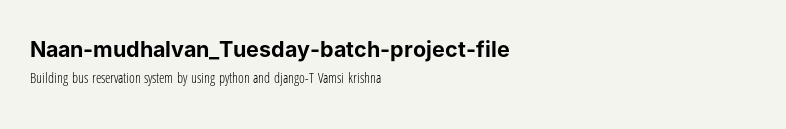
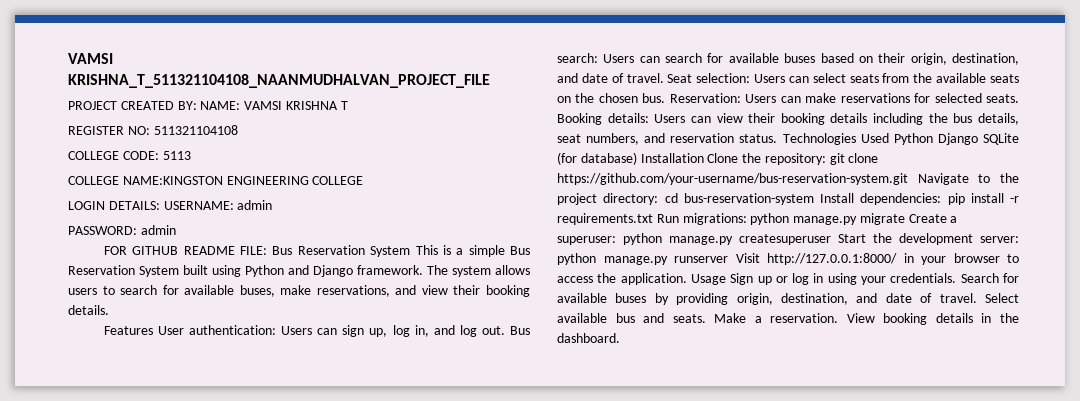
[30,40,510,62] [30,72,381,86] Naan-mudhalvan_Tuesday-batch-project-file // Building bus reservation system by using python and django-T Vamsi krishna -> [68,53,113,64] [68,74,490,88] [68,101,348,110] [68,125,238,135] [68,151,191,160] [68,176,364,185] [68,200,273,210] [68,225,176,235] [103,245,530,257] [68,265,530,277] [68,285,530,297] [68,305,109,315] [103,325,530,337] [557,53,1019,65] [557,73,1020,83] [557,93,1019,103] [557,113,1019,125] [557,133,1019,145] [557,152,879,165] [557,173,1019,185] [557,193,1019,205] [557,213,958,225] [557,233,1019,245] [557,253,1019,265] [557,273,1020,285] [557,293,1019,305] [557,313,1019,325] [557,333,620,343] VAMSI KRISHNA_T_511321104108_NAANMUDHALVAN_PROJECT_FILE // PROJECT CREATED BY: NAME: VAMSI KRISHNA T // REGISTER NO: 511321104108 // COLLEGE CODE: 5113 // COLLEGE NAME:KINGSTON ENGINEERING COLLEGE // LOGIN DETAILS: USERNAME: admin // PASSWORD: admin // FOR GITHUB README FILE: Bus Reservation System This is a simple Bus Reservation System built using Python and Django framework. The system allows users to search for available buses, make reservations, and view their booking details. // Features User authentication: Users can sign up, log in, and log out. Bus search: Users can search for available buses based on their origin, destination, and date of travel. Seat selection: Users can select seats from the available seats on the chosen bus. Reservation: Users can make reservations for selected seats. Booking details: Users can view their booking details including the bus details, seat numbers, and reservation status. Technologies Used Python Django SQLite (for database) Installation Clone the repository: git clone https://github.com/your-username/bus-reservation-system.git Navigate to the project directory: cd bus-reservation-system Install dependencies: pip install -r requirements.txt Run migrations: python manage.py migrate Create a superuser: python manage.py createsuperuser Start the development server: python manage.py runserver Visit http://127.0.0.1:8000/ in your browser to access the application. Usage Sign up or log in using your credentials. Search for available buses by providing origin, destination, and date of travel. Select available bus and seats. Make a reservation. View booking details in the dashboard.

